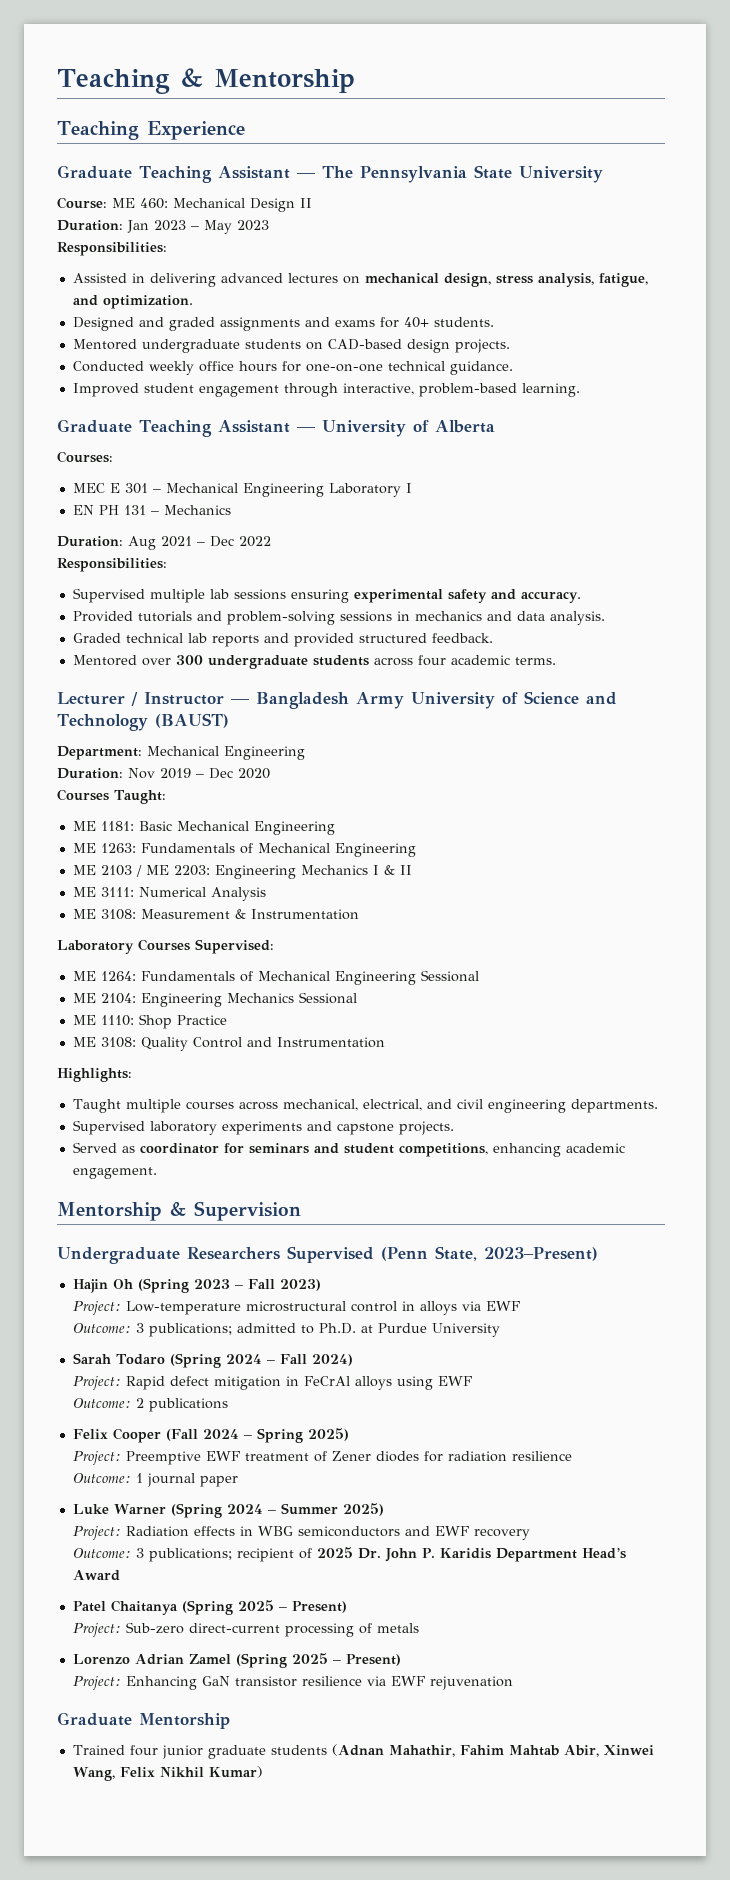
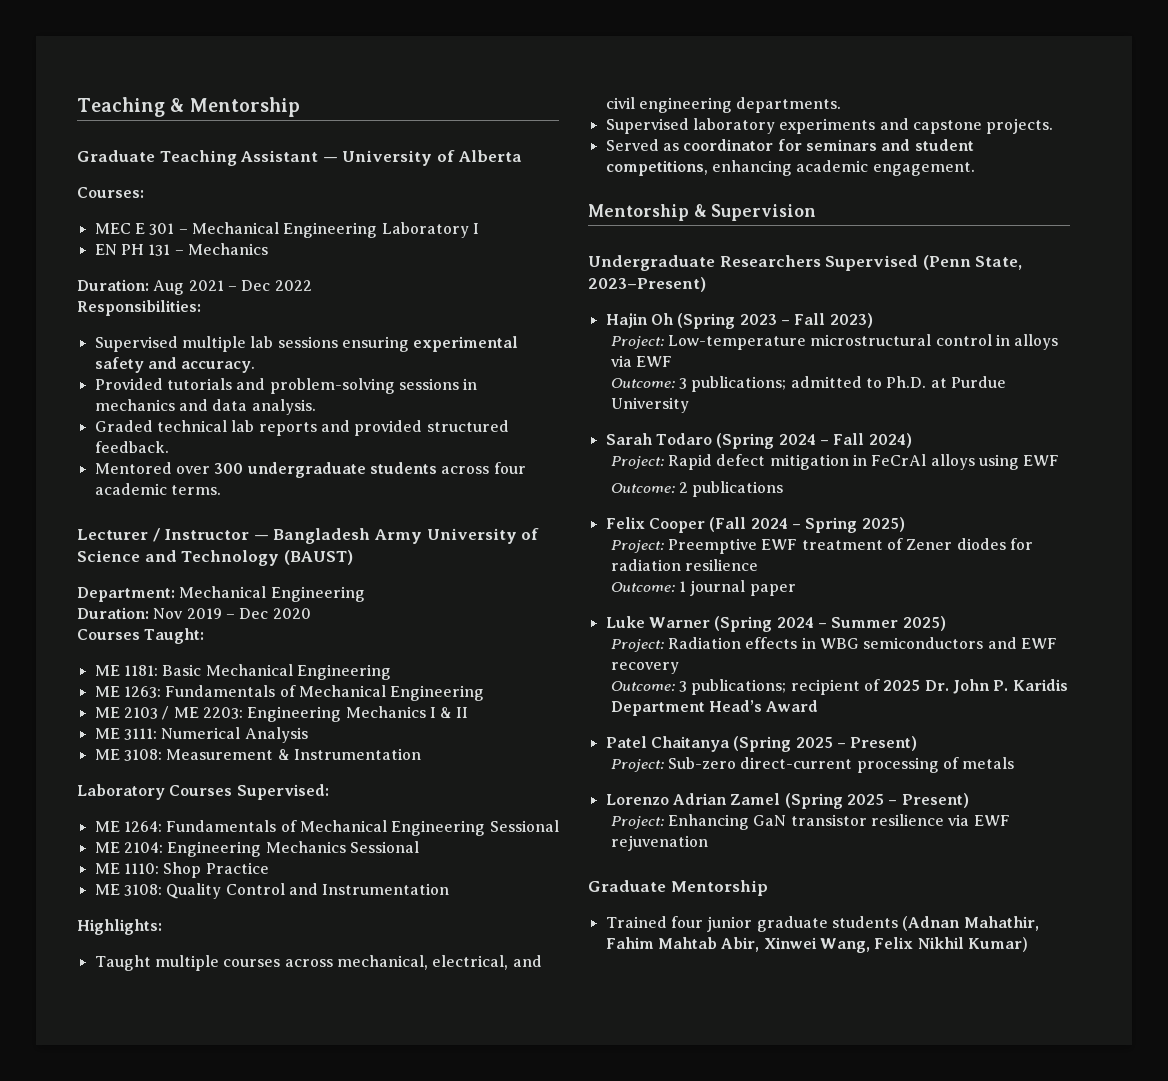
[57,121,245,140] [57,165,603,183] [57,197,312,212] [57,220,269,234] [57,242,167,256] [72,273,648,287] [72,295,193,309] [72,317,494,331] [72,339,510,353] [72,361,513,375] [72,383,580,397] // Teaching Experience // Graduate Teaching Assistant — The Pennsylvania State University // Course: ME 460: Mechanical Design II // Duration: Jan 2023 – May 2023 // Responsibilities: // Assisted in delivering advanced lectures on mechanical design, stress analysis, fatigue, and optimization. // Designed and graded assignments and exams for 40+ students. // Mentored undergraduate students on CAD-based design projects. // Conducted weekly office hours for one-on-one technical guidance. // Improved student engagement through interactive, problem-based learning. -> (300, 107) none

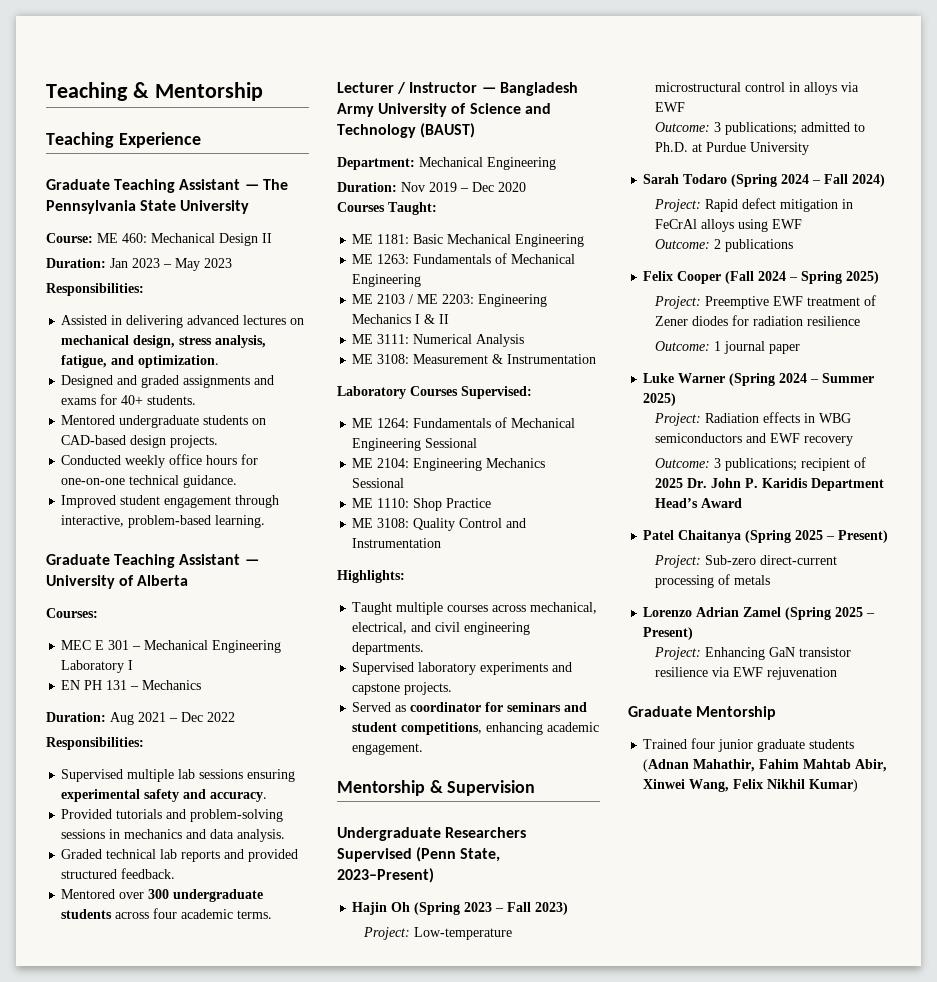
(300, 107) none -> [46,132,201,148] [46,179,288,193] [46,200,250,214] [46,233,272,246] [46,258,232,271] [46,283,144,296] [61,315,305,328] [61,335,267,348] [61,355,220,368] [61,375,275,388] [61,394,197,405] [61,415,267,428] [61,435,219,448] [61,454,259,468] [61,475,238,488] [61,495,280,508] [61,515,266,528] // Teaching Experience // Graduate Teaching Assistant — The Pennsylvania State University // Course: ME 460: Mechanical Design II // Duration: Jan 2023 – May 2023 // Responsibilities: // Assisted in delivering advanced lectures on mechanical design, stress analysis, fatigue, and optimization. // Designed and graded assignments and exams for 40+ students. // Mentored undergraduate students on CAD-based design projects. // Conducted weekly office hours for one-on-one technical guidance. // Improved student engagement through interactive, problem-based learning.

